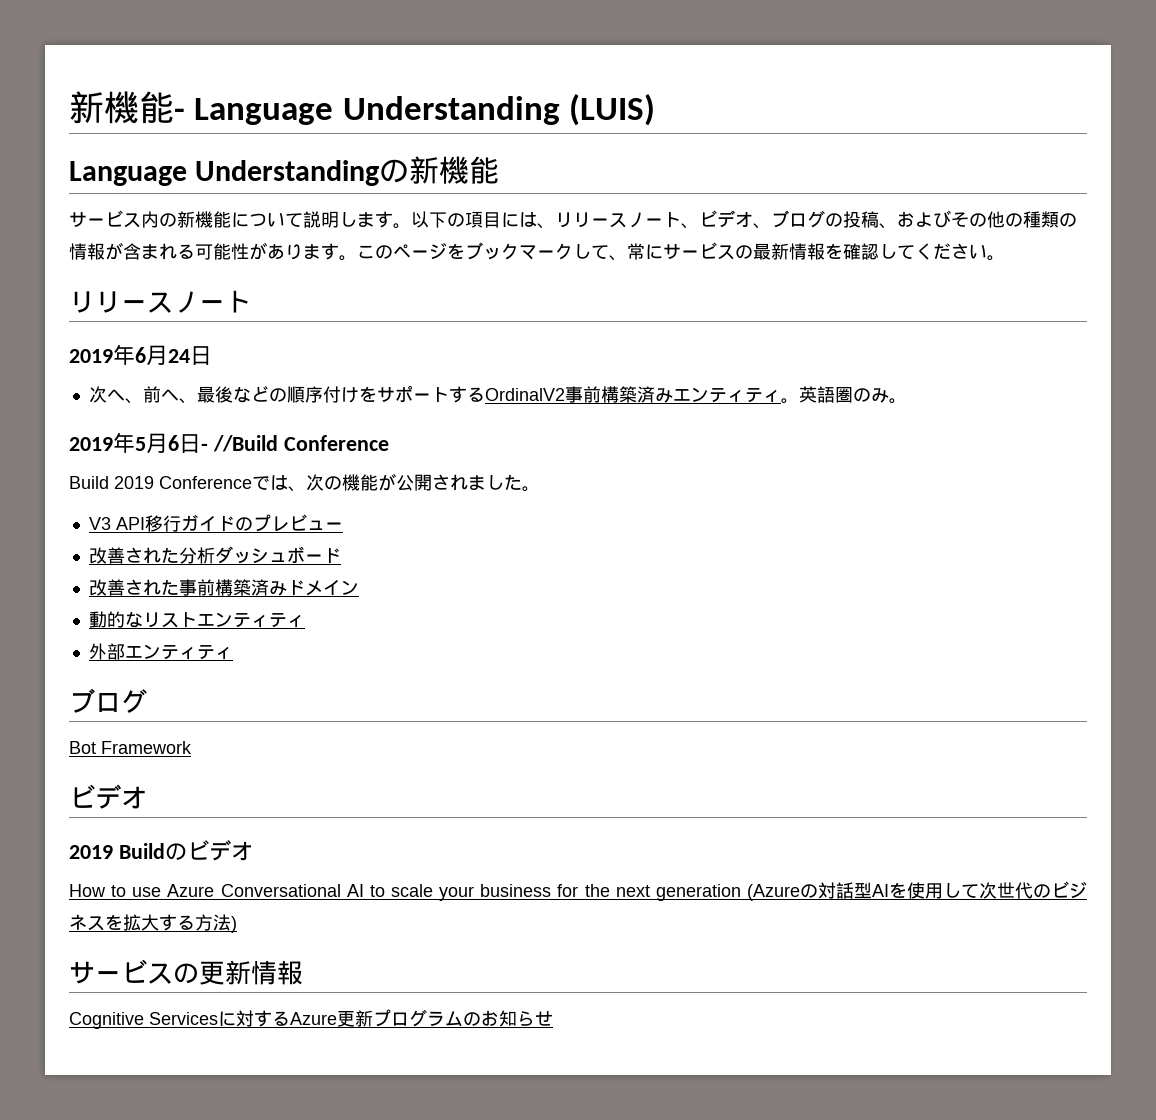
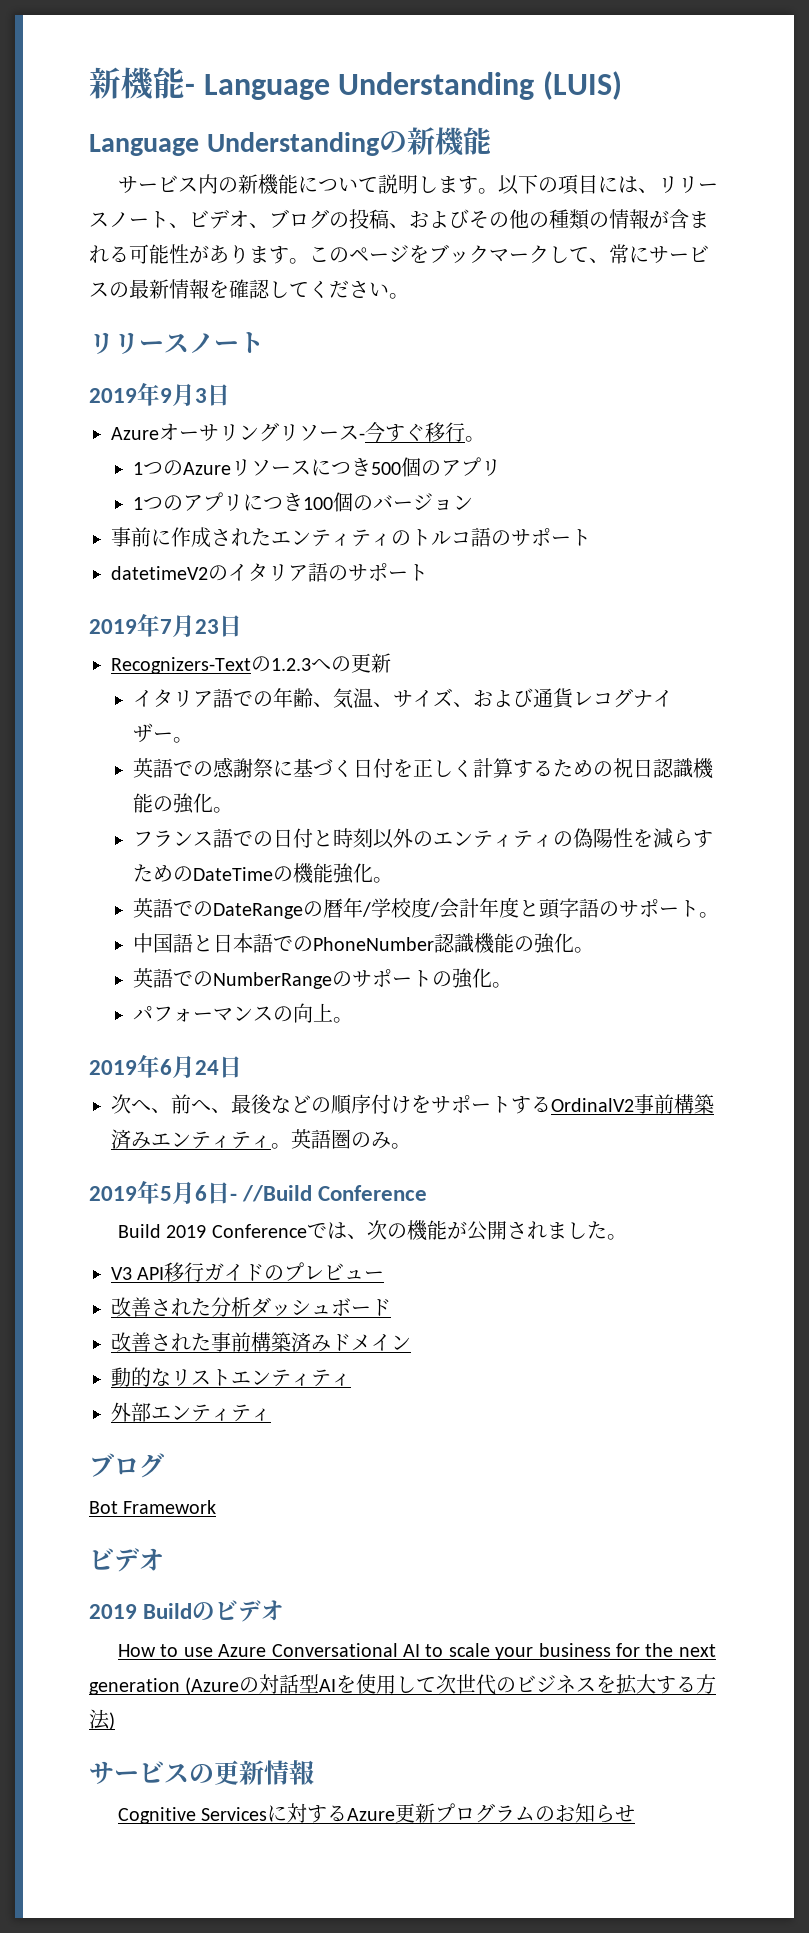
(251, 301) none -> [89,382,230,407] [111,422,485,443] [133,457,502,477] [133,492,474,512] [111,527,591,548] [111,562,428,582] [89,613,242,638] [111,653,391,674] [133,688,674,709] [133,723,194,743] [133,757,715,779] [133,793,234,814] [133,828,714,849] [133,863,394,884] [133,897,720,919] [133,933,595,954] [133,968,513,989] [133,1003,354,1023] // 2019年9月3日 // Azureオーサリングリソース-今すぐ移行。 // 1つのAzureリソースにつき500個のアプリ // 1つのアプリにつき100個のバージョン // 事前に作成されたエンティティのトルコ語のサポート // datetimeV2のイタリア語のサポート // 2019年7月23日 // Recognizers-Textの1.2.3への更新 // イタリア語での年齢、気温、サイズ、および通貨レコグナイザー。 // 英語での感謝祭に基づく日付を正しく計算するための祝日認識機能の強化。 // フランス語での日付と時刻以外のエンティティの偽陽性を減らすためのDateTimeの機能強化。 // 英語でのDateRangeの暦年/学校度/会計年度と頭字語のサポート。 // 中国語と日本語でのPhoneNumber認識機能の強化。 // 英語でのNumberRangeのサポートの強化。 // パフォーマンスの向上。

